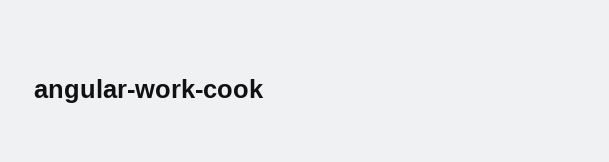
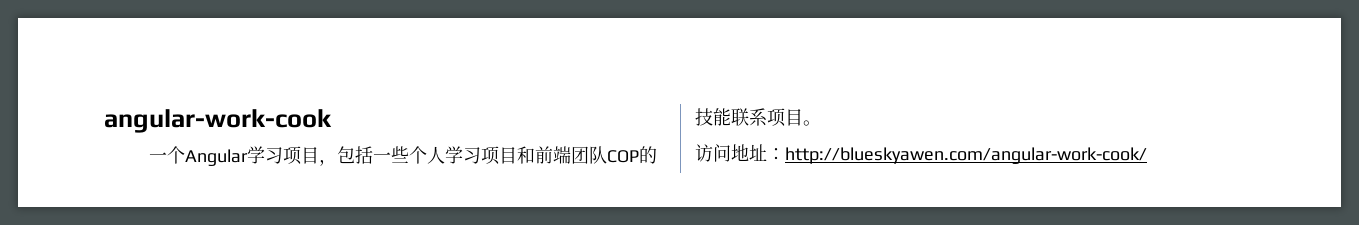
(264, 91) none -> [148,146,657,166] [695,108,821,127] [695,144,1147,164] // 一个Angular学习项目，包括一些个人学习项目和前端团队COP的技能联系项目。 // 访问地址：http://blueskyawen.com/angular-work-cook/

